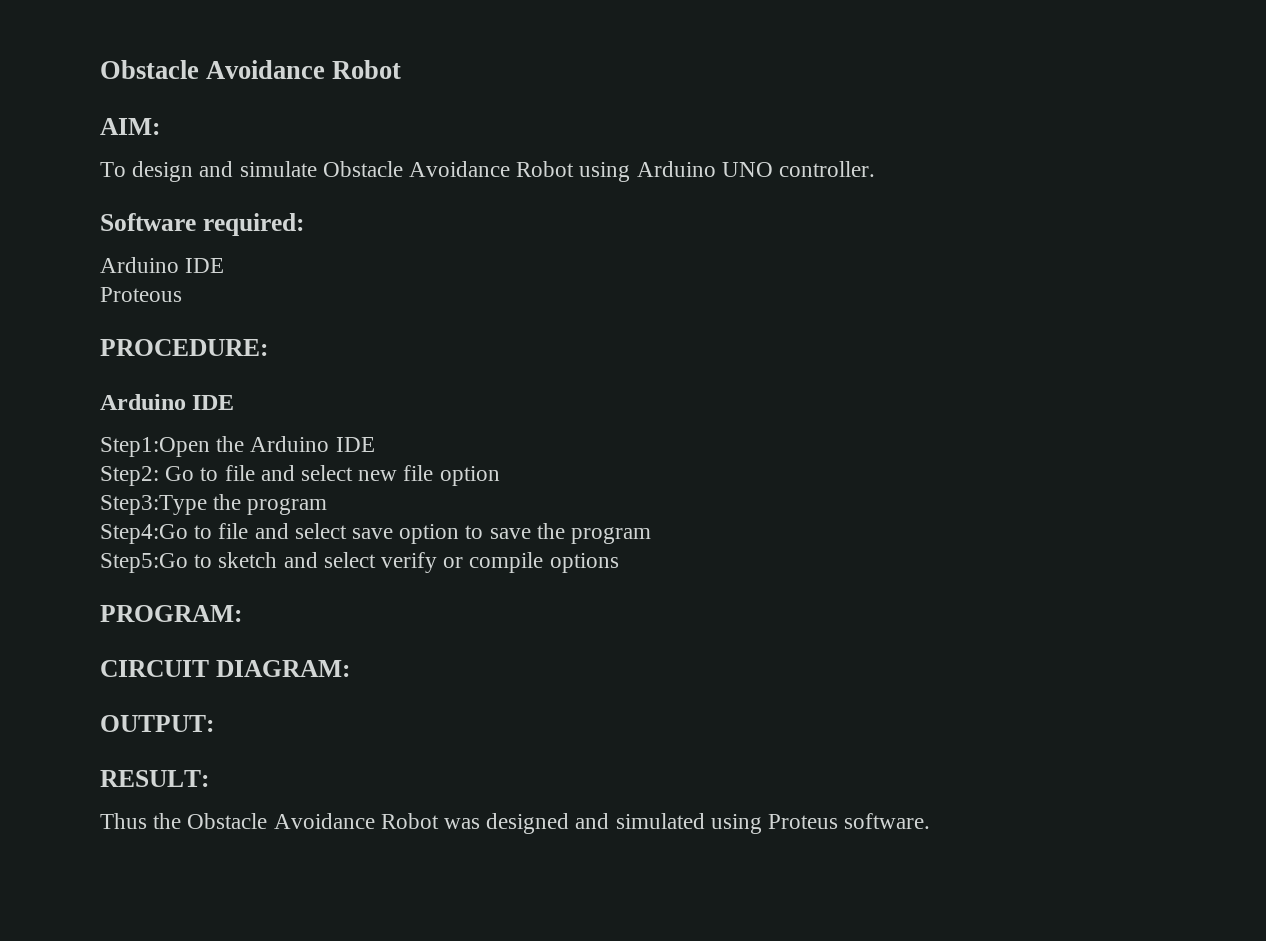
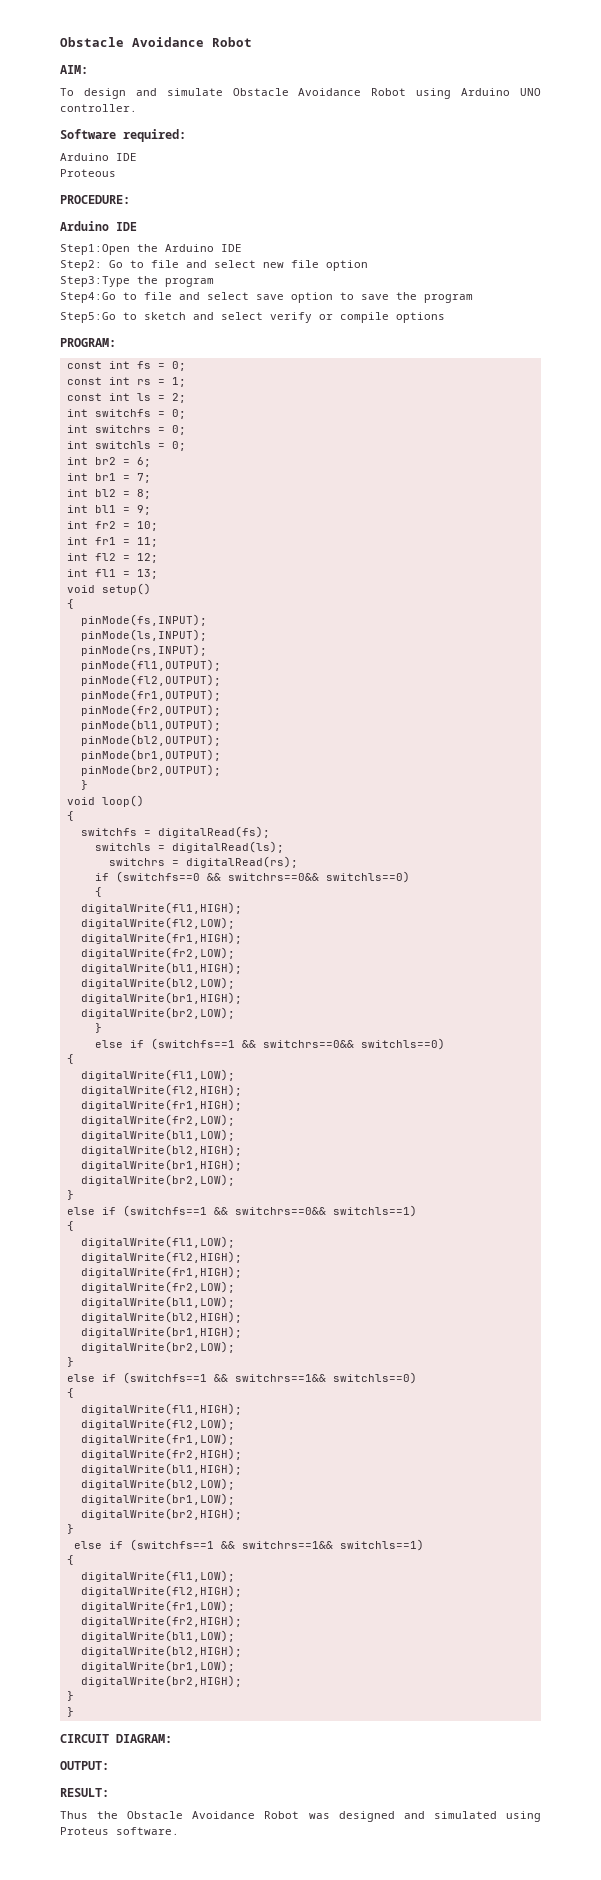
(242, 613) none -> [66,361,186,371] [66,377,186,387] [66,393,186,403] [66,409,186,419] [66,425,186,435] [66,441,186,451] [66,457,151,467] [66,473,151,483] [66,489,151,499] [66,505,151,515] [66,521,158,531] [66,537,158,547] [66,553,158,563] [66,569,158,579] [66,583,151,595] [66,599,74,609] [80,614,207,626] [80,629,207,641] [80,644,207,656] [80,659,221,671] [80,674,221,686] [80,689,221,701] [80,704,221,716] [80,719,221,731] [80,734,221,746] [80,749,221,761] [80,764,221,776] [80,780,88,790] [66,795,144,807] [66,811,74,821] [80,826,270,838] [94,841,284,853] [108,856,298,868] [94,871,410,883] [94,887,102,897] [80,902,242,914] [80,917,235,929] [80,932,242,944] [80,947,235,959] [80,962,242,974] [80,977,235,989] [80,992,242,1004] [80,1007,235,1019] [94,1023,102,1033] [94,1038,445,1050] [66,1054,74,1064] [80,1069,235,1081] [80,1084,242,1096] [80,1099,242,1111] [80,1114,235,1126] [80,1129,235,1141] [80,1144,242,1156] [80,1159,242,1171] [80,1174,235,1186] [66,1190,74,1200] [66,1205,417,1217] [66,1221,74,1231] [80,1236,235,1248] [80,1251,242,1263] [80,1266,242,1278] [80,1281,235,1293] [80,1296,235,1308] [80,1311,242,1323] [80,1326,242,1338] [80,1341,235,1353] [66,1357,74,1367] [66,1372,417,1384] [66,1388,74,1398] [80,1403,242,1415] [80,1418,235,1430] [80,1433,235,1445] [80,1448,242,1460] [80,1463,242,1475] [80,1478,235,1490] [80,1493,235,1505] [80,1508,242,1520] [66,1524,74,1534] [73,1539,424,1551] [66,1555,74,1565] [80,1570,235,1582] [80,1585,242,1597] [80,1600,235,1612] [80,1615,242,1627] [80,1630,235,1642] [80,1645,242,1657] [80,1660,235,1672] [80,1675,242,1687] [66,1691,74,1701] [66,1707,74,1717] // const int fs = 0; // const int rs = 1; // const int ls = 2; // int switchfs = 0; // int switchrs = 0; // int switchls = 0; // int br2 = 6; // int br1 = 7; // int bl2 = 8; // int bl1 = 9; // int fr2 = 10; // int fr1 = 11; // int fl2 = 12; // int fl1 = 13; // void setup() // { // pinMode(fs,INPUT); // pinMode(ls,INPUT); // pinMode(rs,INPUT); // pinMode(fl1,OUTPUT); // pinMode(fl2,OUTPUT); // pinMode(fr1,OUTPUT); // pinMode(fr2,OUTPUT); // pinMode(bl1,OUTPUT); // pinMode(bl2,OUTPUT); // pinMode(br1,OUTPUT); // pinMode(br2,OUTPUT); // } // void loop() // { // switchfs = digitalRead(fs); // switchls = digitalRead(ls); // switchrs = digitalRead(rs); // if (switchfs==0 && switchrs==0&& switchls==0) // { // digitalWrite(fl1,HIGH); // digitalWrite(fl2,LOW); // digitalWrite(fr1,HIGH); // digitalWrite(fr2,LOW); // digitalWrite(bl1,HIGH); // digitalWrite(bl2,LOW); // digitalWrite(br1,HIGH); // digitalWrite(br2,LOW); // } // else if (switchfs==1 && switchrs==0&& switchls==0) // { // digitalWrite(fl1,LOW); // digitalWrite(fl2,HIGH); // digitalWrite(fr1,HIGH); // digitalWrite(fr2,LOW); // digitalWrite(bl1,LOW); // digitalWrite(bl2,HIGH); // digitalWrite(br1,HIGH); // digitalWrite(br2,LOW); // } // else if (switchfs==1 && switchrs==0&& switchls==1) // { // digitalWrite(fl1,LOW); // digitalWrite(fl2,HIGH); // digitalWrite(fr1,HIGH); // digitalWrite(fr2,LOW); // digitalWrite(bl1,LOW); // digitalWrite(bl2,HIGH); // digitalWrite(br1,HIGH); // digitalWrite(br2,LOW); // } // else if (switchfs==1 && switchrs==1&& switchls==0) // { // digitalWrite(fl1,HIGH); // digitalWrite(fl2,LOW); // digitalWrite(fr1,LOW); // digitalWrite(fr2,HIGH); // digitalWrite(bl1,HIGH); // digitalWrite(bl2,LOW); // digitalWrite(br1,LOW); // digitalWrite(br2,HIGH); // } // else if (switchfs==1 && switchrs==1&& switchls==1) // { // digitalWrite(fl1,LOW); // digitalWrite(fl2,HIGH); // digitalWrite(fr1,LOW); // digitalWrite(fr2,HIGH); // digitalWrite(bl1,LOW); // digitalWrite(bl2,HIGH); // digitalWrite(br1,LOW); // digitalWrite(br2,HIGH); // } // }

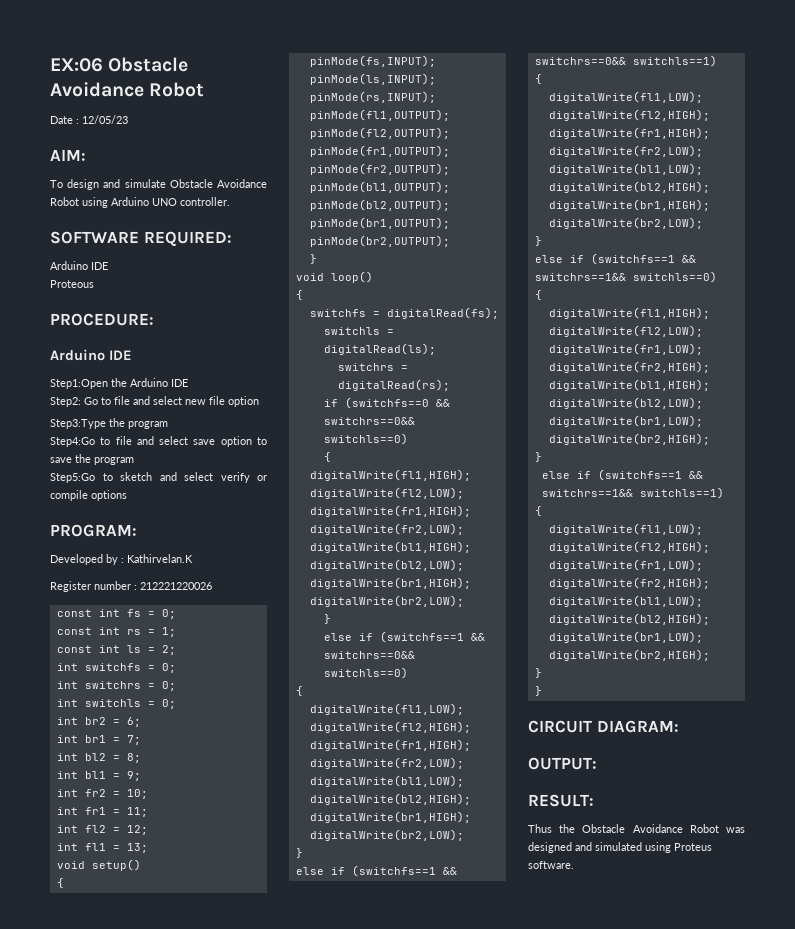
[60,37,252,47] Obstacle Avoidance Robot -> [50,57,189,72] [50,82,205,97] [50,115,128,124] EX:06 Obstacle Avoidance Robot // Date : 12/05/23
[60,129,186,142] Software required: -> [50,231,232,247] SOFTWARE REQUIRED:
(116, 342) none -> [50,554,193,565] [50,581,212,592] // Developed by : Kathirvelan.K // Register number : 212221220026

